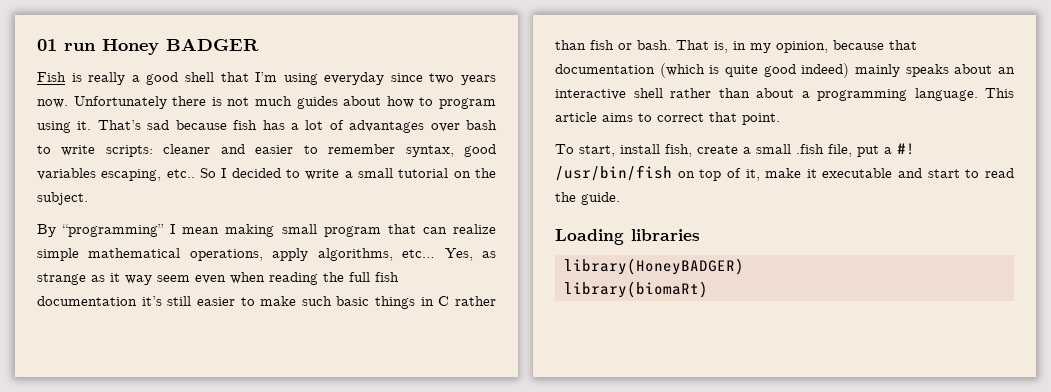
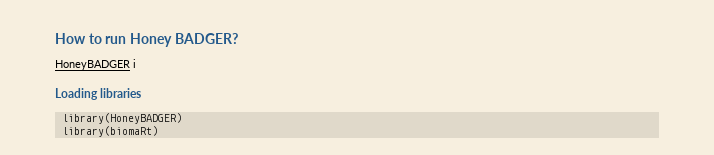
[37,38,259,55] [37,72,496,85] [37,96,497,109] [37,120,498,133] [37,144,497,157] [37,168,496,181] [37,192,88,205] [37,224,496,237] [37,248,497,261] [37,272,399,285] [37,296,496,309] [555,40,917,53] [555,63,1015,78] [555,88,1014,101] [555,112,780,125] [555,143,915,157] [555,165,1014,181] [555,192,620,205] 01 run Honey BADGER // Fish is really a good shell that I’m using everyday since two years now. Unfortunately there is not much guides about how to program using it. That’s sad because fish has a lot of advantages over bash to write scripts: cleaner and easier to remember syntax, good variables escaping, etc.. So I decided to write a small tutorial on the subject. // By “programming” I mean making small program that can realize simple mathematical operations, apply algorithms, etc… Yes, as strange as it way seem even when reading the full fish documentation it’s still easier to make such basic things in C rather than fish or bash. That is, in my opinion, because that documentation (which is quite good indeed) mainly speaks about an interactive shell rather than about a programming language. This article aims to correct that point. // To start, install fish, create a small .fish file, put a #! /usr/bin/fish on top of it, make it executable and start to read the guide. -> [55,33,238,47] [55,59,136,70] How to run Honey BADGER? // HoneyBADGER i

